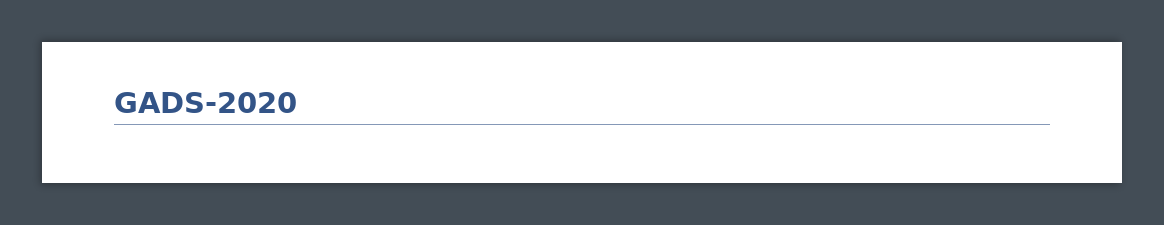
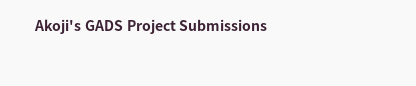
[114,92,297,113] GADS-2020 -> [34,19,268,34] Akoji's GADS Project Submissions

